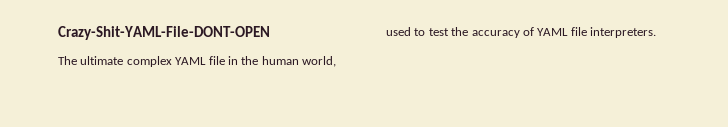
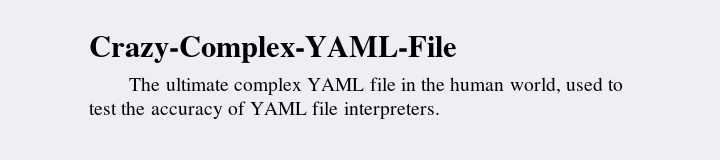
[58,26,270,40] Crazy-Shit-YAML-File-DONT-OPEN -> [89,36,457,63] Crazy-Complex-YAML-File

